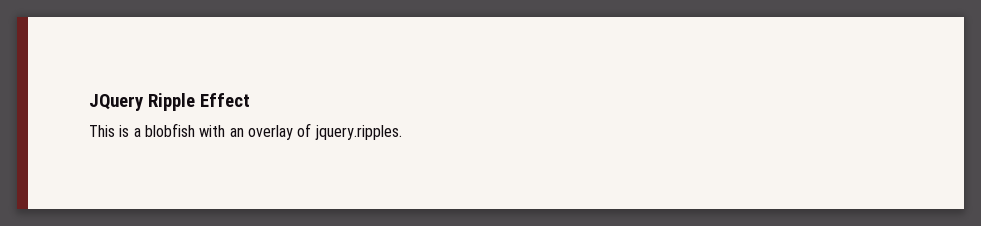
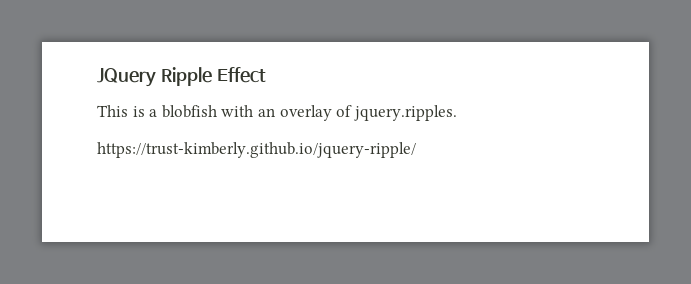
(402, 132) none -> [97,142,416,158] // https://trust-kimberly.github.io/jquery-ripple/

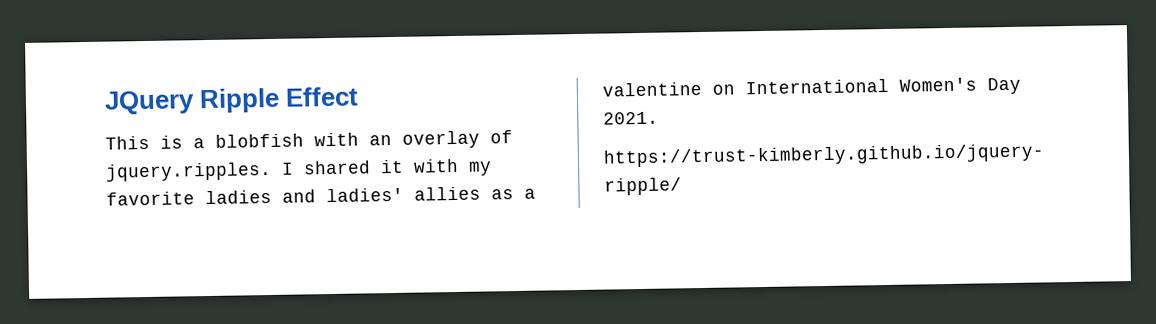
(457, 113) none -> [281,158,492,176] [106,186,536,206] [602,77,1021,97] [603,111,659,125] I shared it with my favorite ladies and ladies' allies as a valentine on International Women's Day 2021.

